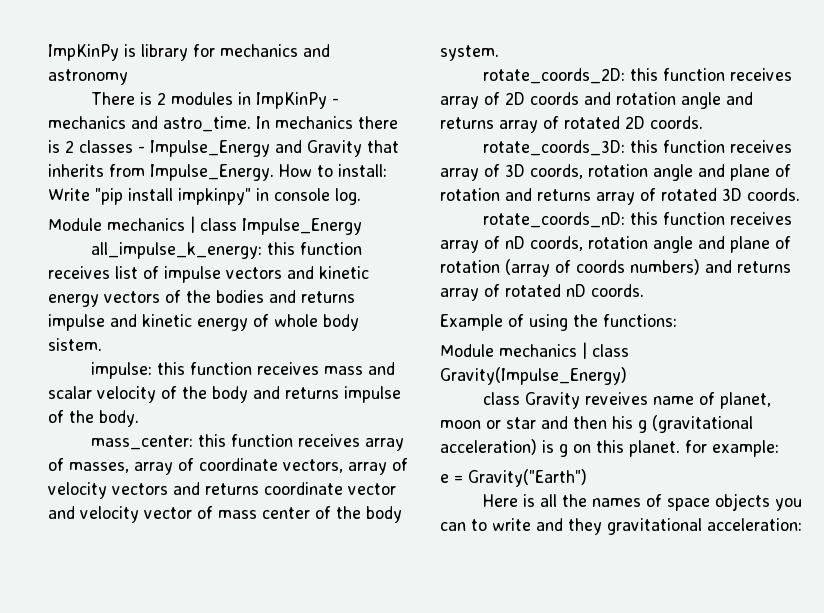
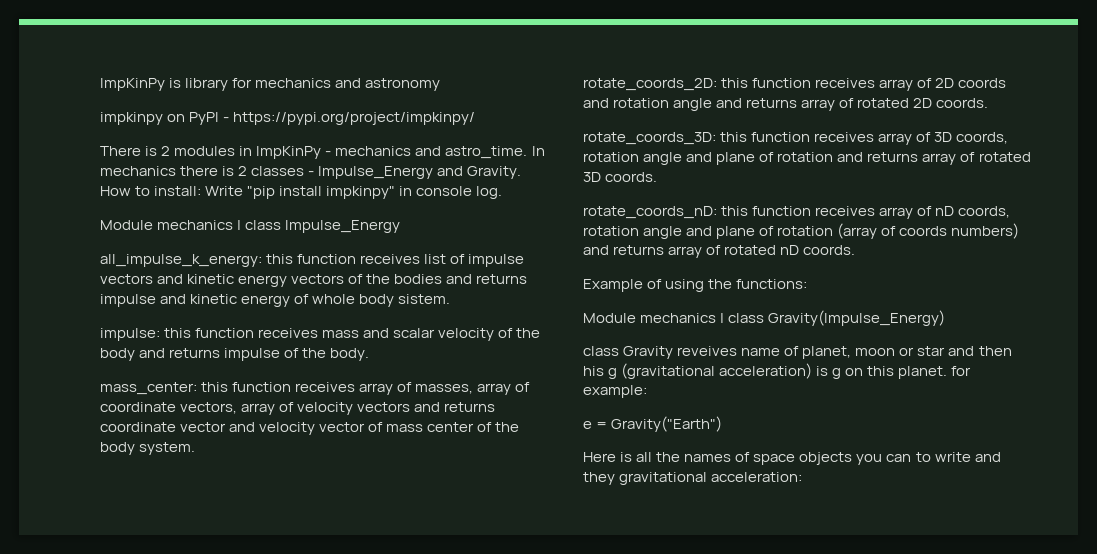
(128, 77) none -> [100,112,476,125] // impkinpy on PyPI - https://pypi.org/project/impkinpy/
[307,140,399,157] [48,164,274,181] Gravity that inherits from Impulse_Energy. -> [467,166,522,179] Gravity.

